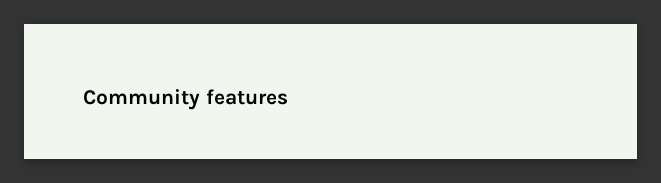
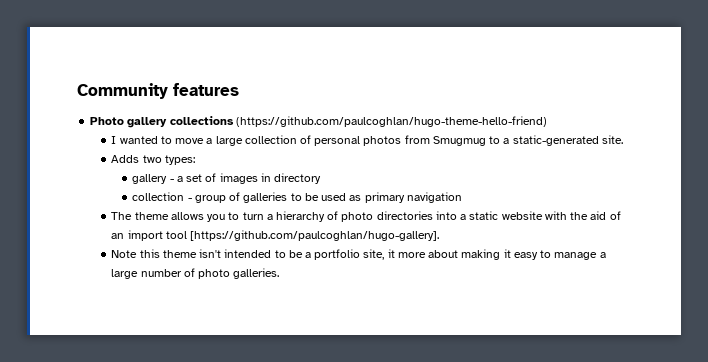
(288, 97) none -> [90,116,547,128] [111,135,623,146] [111,155,195,165] [132,173,322,184] [132,192,462,203] [111,211,621,222] [111,230,440,241] [111,249,606,260] [111,268,280,279] // Photo gallery collections (https://github.com/paulcoghlan/hugo-theme-hello-friend) // I wanted to move a large collection of personal photos from Smugmug to a static-generated site. // Adds two types: // gallery - a set of images in directory // collection - group of galleries to be used as primary navigation // The theme allows you to turn a hierarchy of photo directories into a static website with the aid of an import tool [https://github.com/paulcoghlan/hugo-gallery]. // Note this theme isn't intended to be a portfolio site, it more about making it easy to manage a large number of photo galleries.

